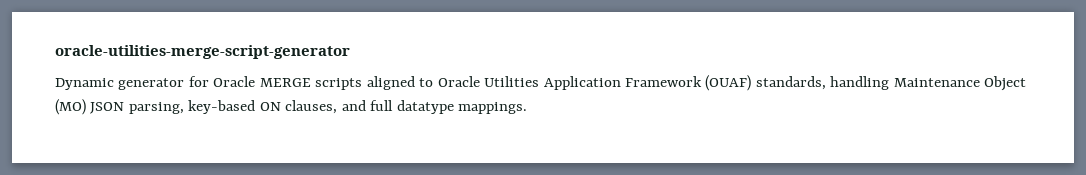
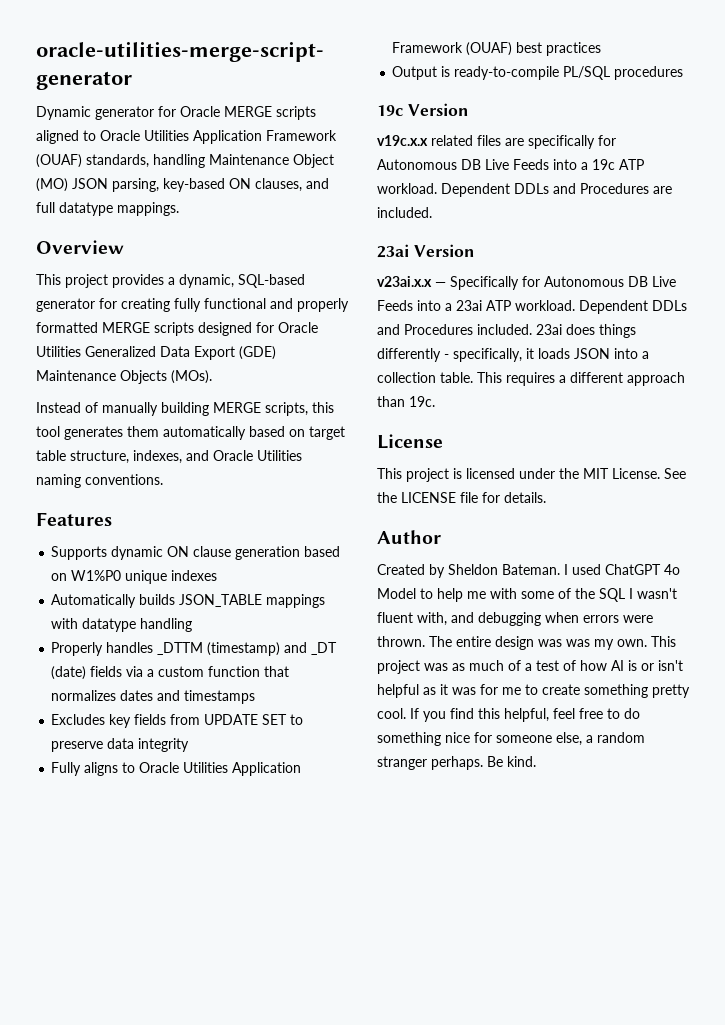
(528, 108) none -> [36,240,124,254] [36,274,305,288] [36,298,349,312] [36,322,318,336] [36,346,276,360] [36,370,212,384] [36,402,334,416] [36,426,345,440] [36,450,302,464] [36,474,163,488] [36,512,112,526] [51,546,341,560] [51,570,218,584] [51,594,326,608] [51,618,193,632] [51,642,338,656] [51,666,290,680] [51,690,256,704] [51,714,304,728] [51,738,190,752] [51,762,302,776] [392,42,602,56] [392,66,684,80] [377,103,469,116] [377,135,616,149] [377,159,644,170] [377,183,672,197] [377,207,432,218] [377,244,475,258] [377,276,676,290] [377,300,687,314] [377,324,636,338] [377,348,649,362] [377,372,685,386] [377,396,435,407] [377,434,443,449] [377,468,686,482] [377,492,546,503] [377,530,441,544] [377,564,680,578] [377,588,677,602] [377,612,653,626] [377,636,676,650] [377,660,683,674] [377,684,690,698] [377,708,640,722] [377,732,645,746] [377,756,536,770] // Overview // This project provides a dynamic, SQL-based generator for creating fully functional and properly formatted MERGE scripts designed for Oracle Utilities Generalized Data Export (GDE) Maintenance Objects (MOs). // Instead of manually building MERGE scripts, this tool generates them automatically based on target table structure, indexes, and Oracle Utilities naming conventions. // Features // Supports dynamic ON clause generation based on W1%P0 unique indexes // Automatically builds JSON_TABLE mappings with datatype handling // Properly handles _DTTM (timestamp) and _DT (date) fields via a custom function that normalizes dates and timestamps // Excludes key fields from UPDATE SET to preserve data integrity // Fully aligns to Oracle Utilities Application Framework (OUAF) best practices // Output is ready-to-compile PL/SQL procedures // 19c Version // v19c.x.x related files are specifically for Autonomous DB Live Feeds into a 19c ATP workload. Dependent DDLs and Procedures are included. // 23ai Version // v23ai.x.x — Specifically for Autonomous DB Live Feeds into a 23ai ATP workload. Dependent DDLs and Procedures included. 23ai does things differently - specifically, it loads JSON into a collection table. This requires a different approach than 19c. // License // This project is licensed under the MIT License. See the LICENSE file for details. // Author // Created by Sheldon Bateman. I used ChatGPT 4o Model to help me with some of the SQL I wasn't fluent with, and debugging when errors were thrown. The entire design was was my own. This project was as much of a test of how AI is or isn't helpful as it was for me to create something pretty cool. If you find this helpful, feel free to do something nice for someone else, a random stranger perhaps. Be kind.

